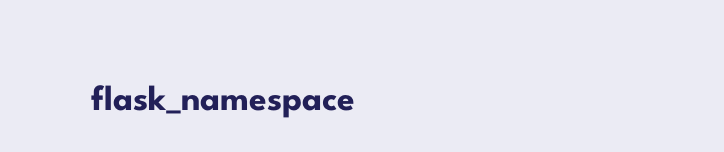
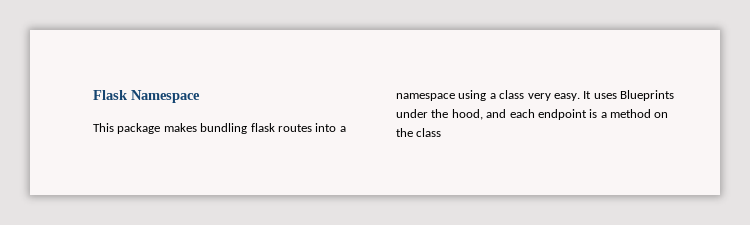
[91,85,355,118] flask_namespace -> [93,90,200,103] [93,123,346,134] [396,90,674,101] [396,109,669,120] [396,128,442,137] Flask Namespace // This package makes bundling flask routes into a namespace using a class very easy. It uses Blueprints under the hood, and each endpoint is a method on the class

